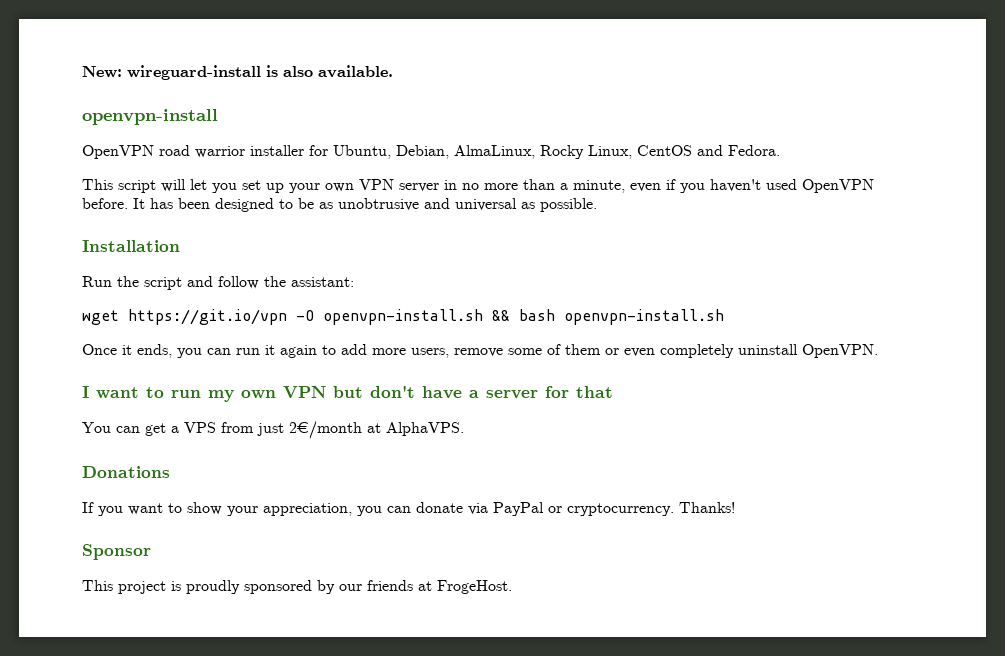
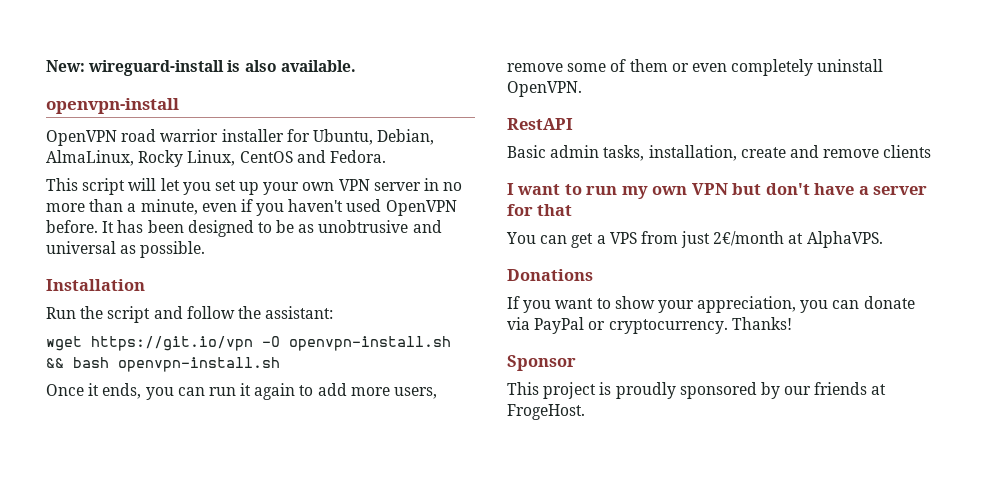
(878, 351) none -> [507,118,573,130] [507,145,932,161] // RestAPI // Basic admin tasks, installation, create and remove clients

